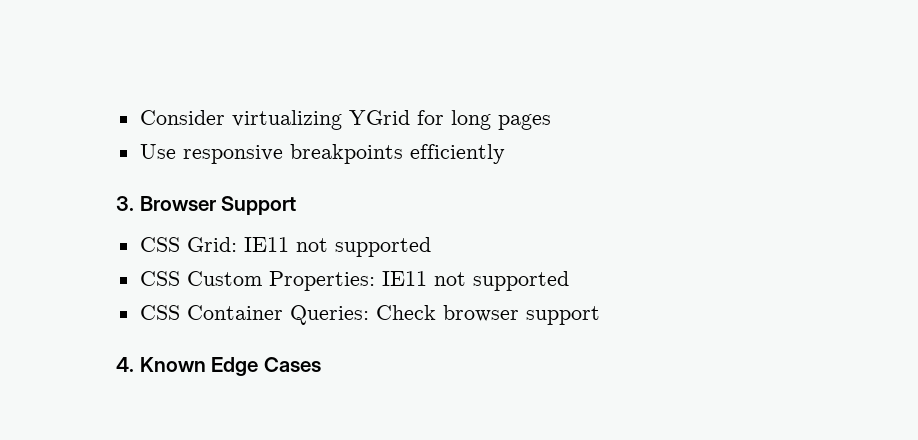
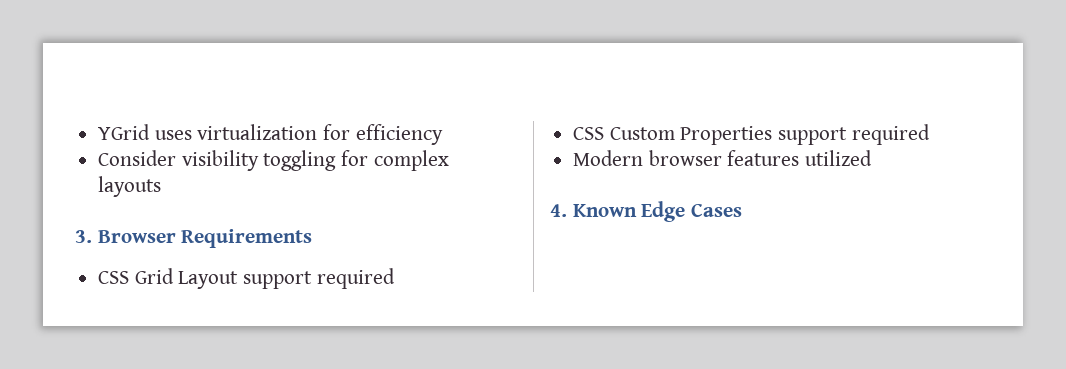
[139,110,551,130] [139,144,505,164] Consider virtualizing YGrid for long pages // Use responsive breakpoints efficiently -> [98,124,443,145] [98,150,449,171] [98,176,162,197] YGrid uses virtualization for efficiency // Consider visibility toggling for complex layouts
[221,196,297,215] [139,237,431,257] [139,271,569,291] [139,305,600,325] Support // CSS Grid: IE11 not supported // CSS Custom Properties: IE11 not supported // CSS Container Queries: Check browser support -> [181,229,313,248] [98,268,395,289] [573,124,930,145] [573,150,873,166] Requirements // CSS Grid Layout support required // CSS Custom Properties support required // Modern browser features utilized

